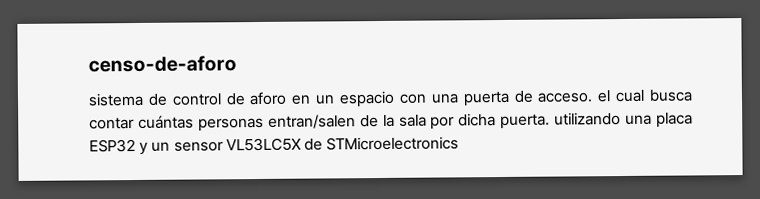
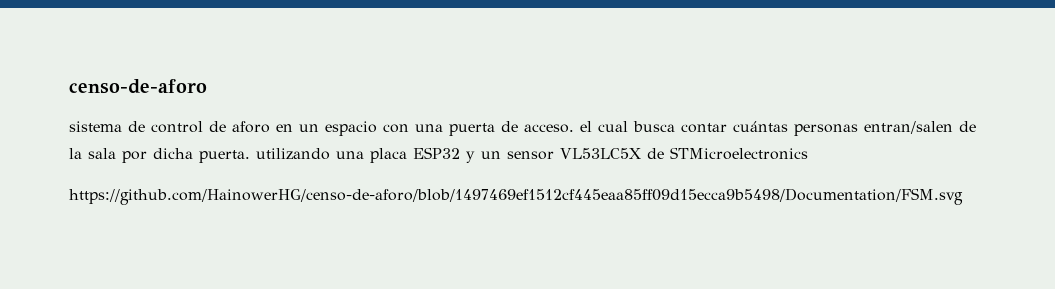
(460, 143) none -> [69,188,963,205] // https://github.com/HainowerHG/censo-de-aforo/blob/1497469ef1512cf445eaa85ff09d15ecca9b5498/Documentation/FSM.svg

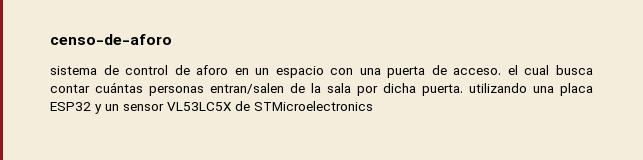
[69,188,963,205] // https://github.com/HainowerHG/censo-de-aforo/blob/1497469ef1512cf445eaa85ff09d15ecca9b5498/Documentation/FSM.svg -> (373, 106) none

